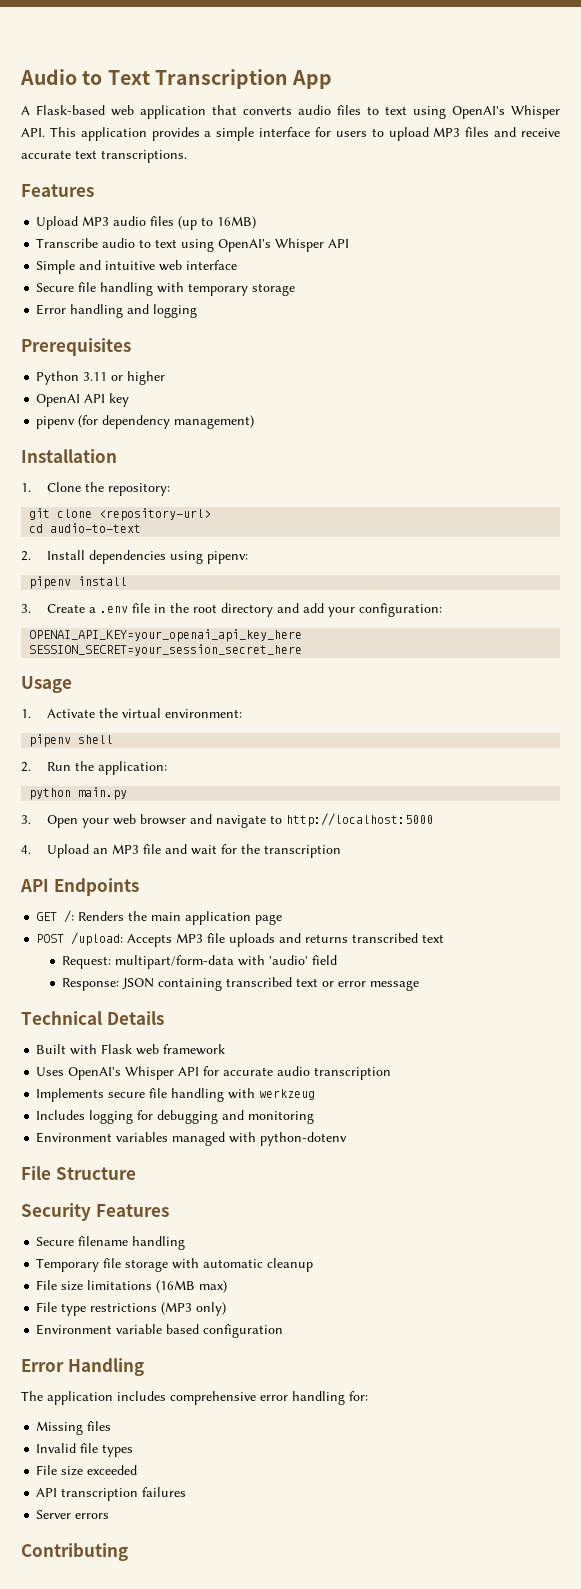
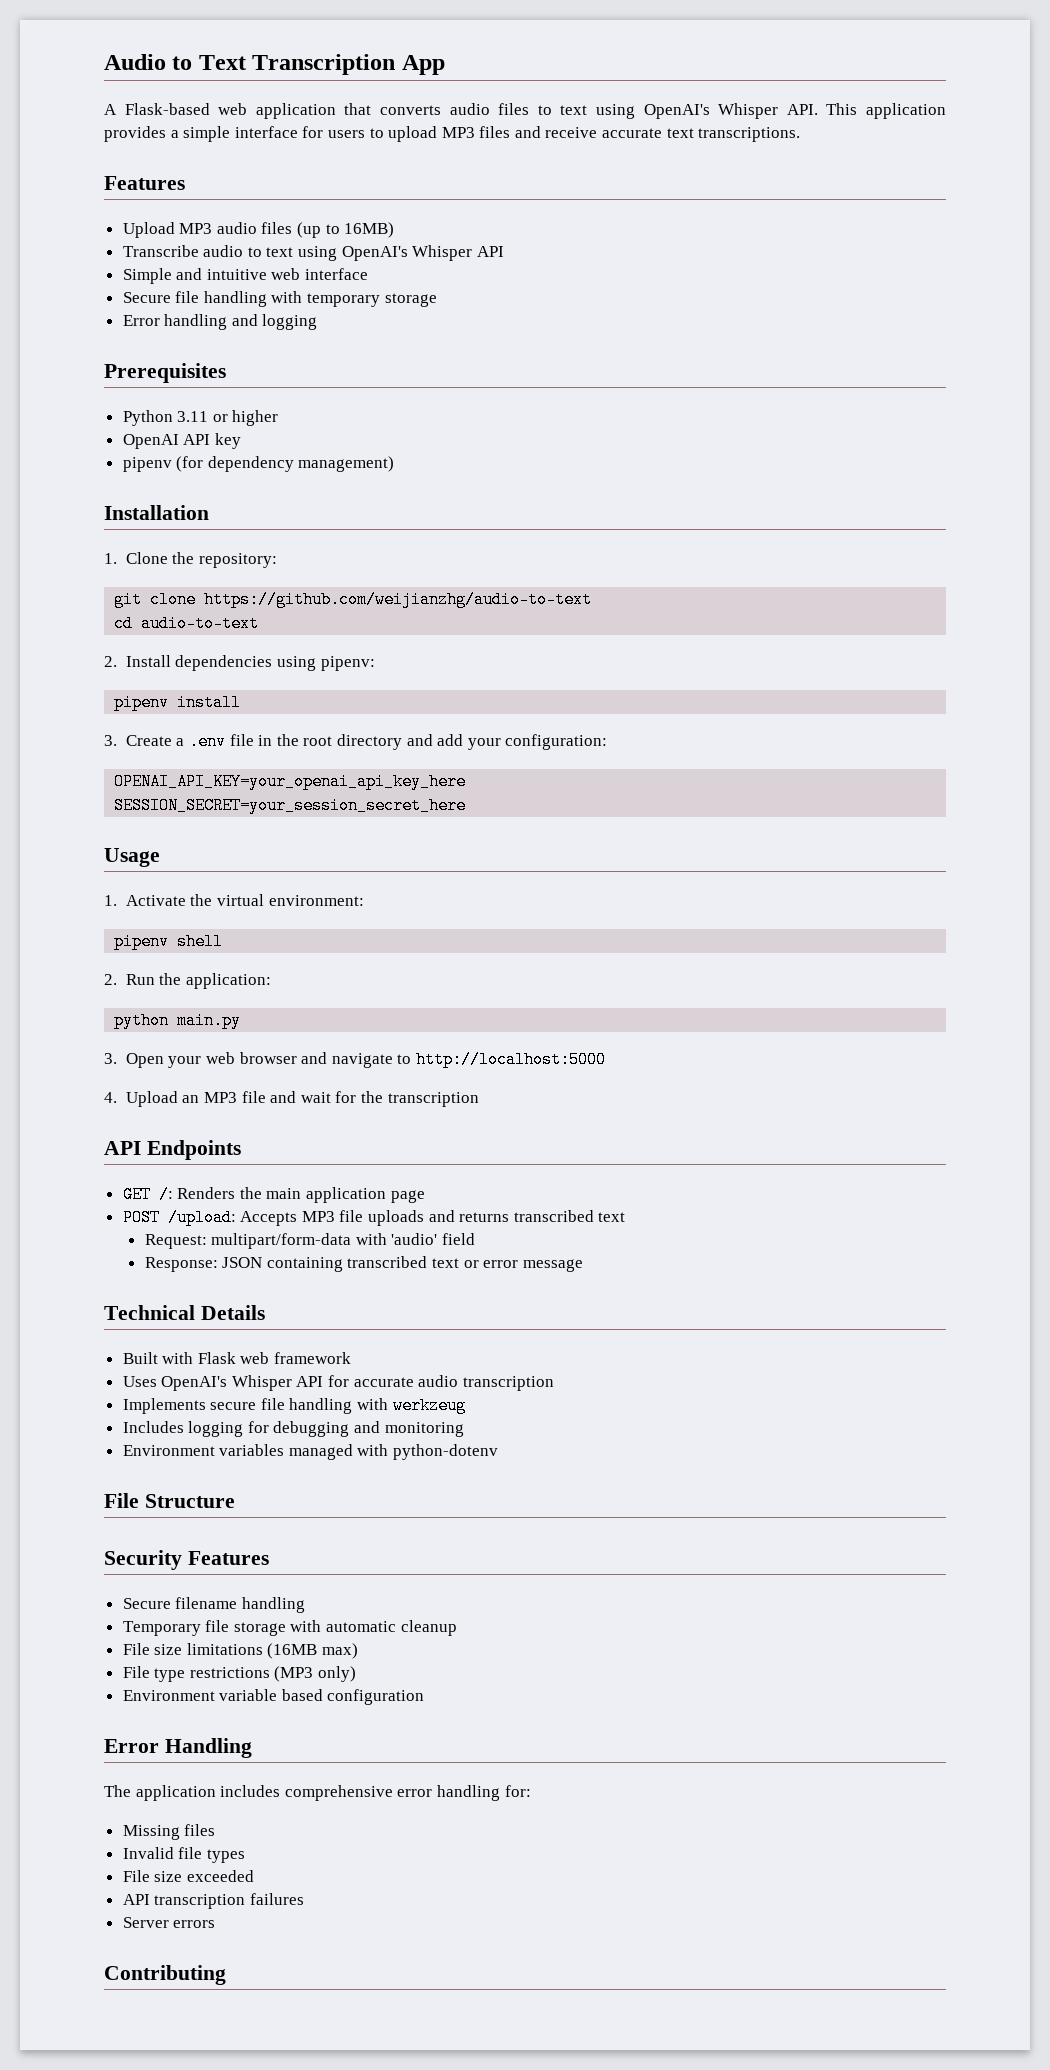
[99,508,212,521] <repository-url> -> [204,591,593,608] https://github.com/weijianzhg/audio-to-text

